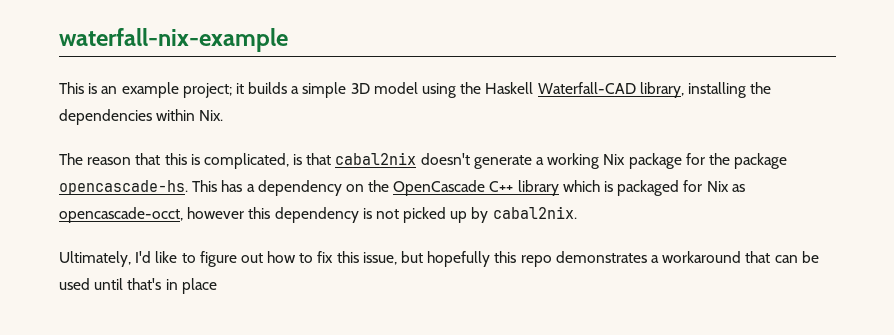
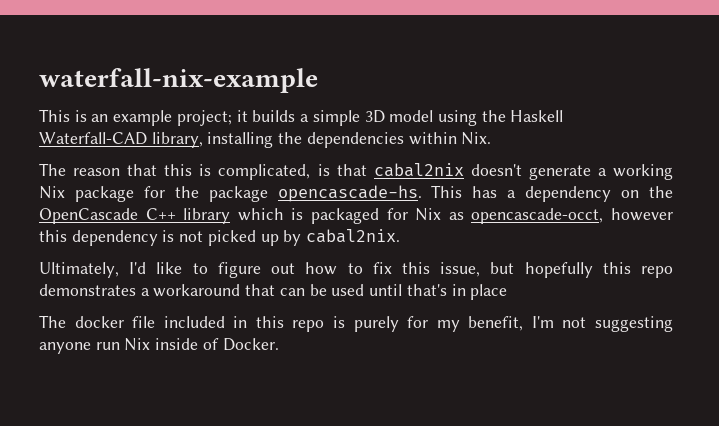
(217, 286) none -> [39,315,673,332] [39,338,279,354] // The docker file included in this repo is purely for my benefit, I'm not suggesting anyone run Nix inside of Docker.

